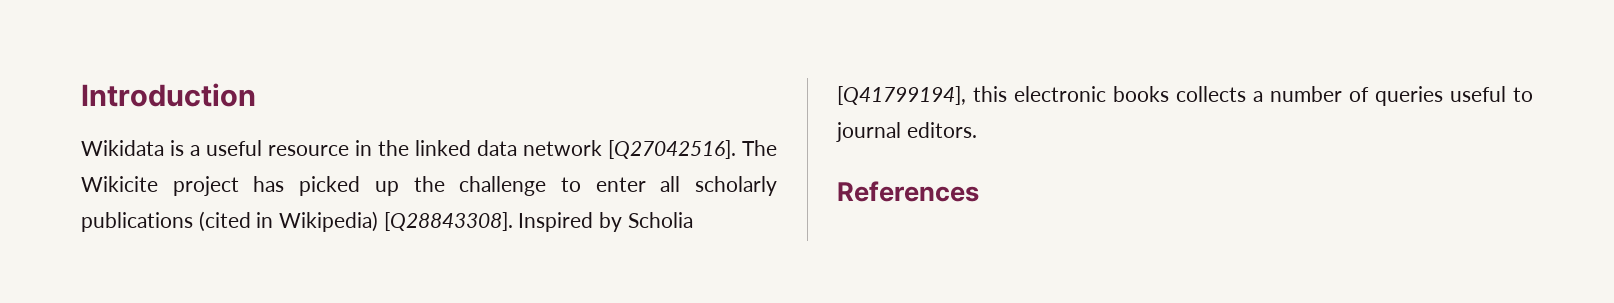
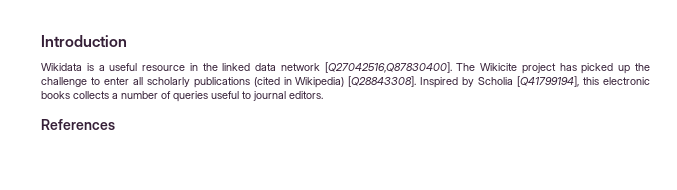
[608,140,736,159] [Q27042516]. -> [324,62,452,73] [Q27042516,Q87830400].

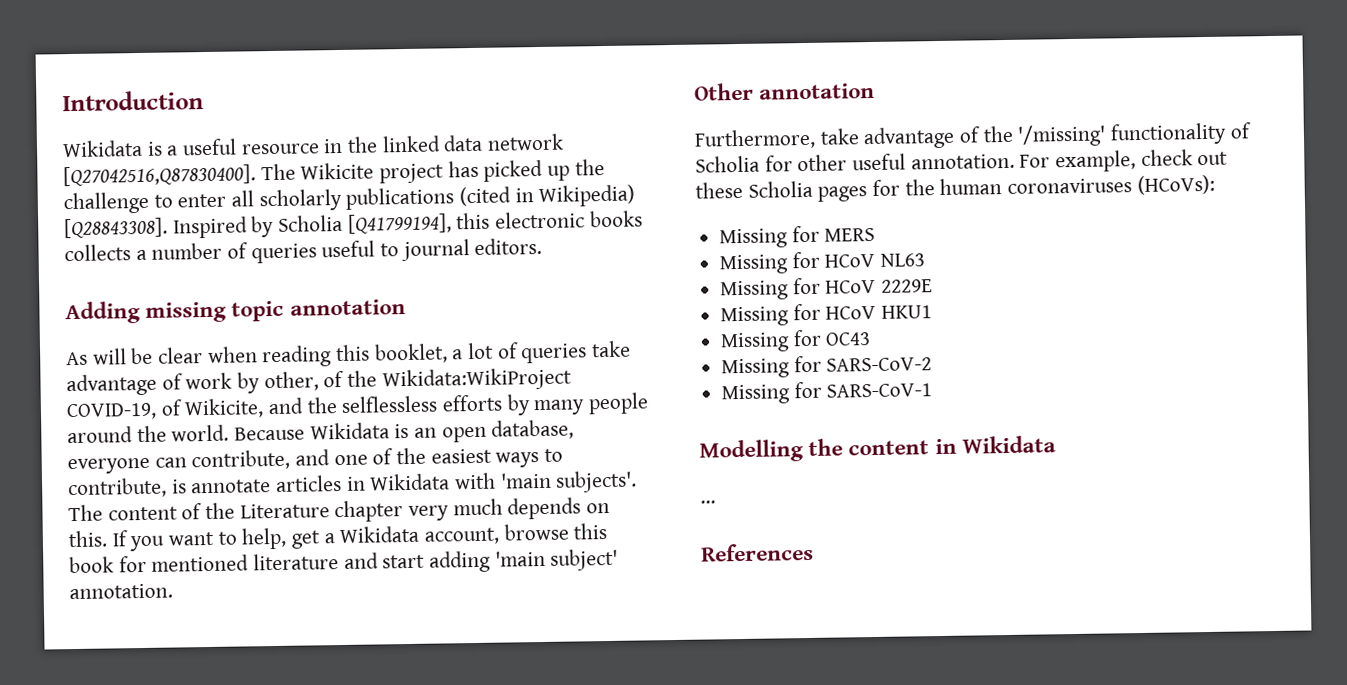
(323, 95) none -> [65,299,406,325] [66,340,632,368] [66,367,572,397] [66,392,650,421] [67,419,575,444] [67,447,564,475] [67,470,638,499] [68,497,611,523] [68,523,608,552] [69,548,619,574] [69,583,173,600] [694,82,876,101] [694,122,1252,150] [695,149,1229,173] [695,174,1215,202] [719,225,876,249] [719,251,926,275] [720,277,934,301] [720,303,933,327] [720,329,872,353] [721,355,933,379] [721,381,933,405] [699,435,1056,463] [700,500,716,504] // Adding missing topic annotation // As will be clear when reading this booklet, a lot of queries take advantage of work by other, of the Wikidata:WikiProject COVID-19, of Wikicite, and the selflessless efforts by many people around the world. Because Wikidata is an open database, everyone can contribute, and one of the easiest ways to contribute, is annotate articles in Wikidata with 'main subjects'. The content of the Literature chapter very much depends on this. If you want to help, get a Wikidata account, browse this book for mentioned literature and start adding 'main subject' annotation. // Other annotation // Furthermore, take advantage of the '/missing' functionality of Scholia for other useful annotation. For example, check out these Scholia pages for the human coronaviruses (HCoVs): // Missing for MERS // Missing for HCoV NL63 // Missing for HCoV 2229E // Missing for HCoV HKU1 // Missing for OC43 // Missing for SARS-CoV-2 // Missing for SARS-CoV-1 // Modelling the content in Wikidata // ...

